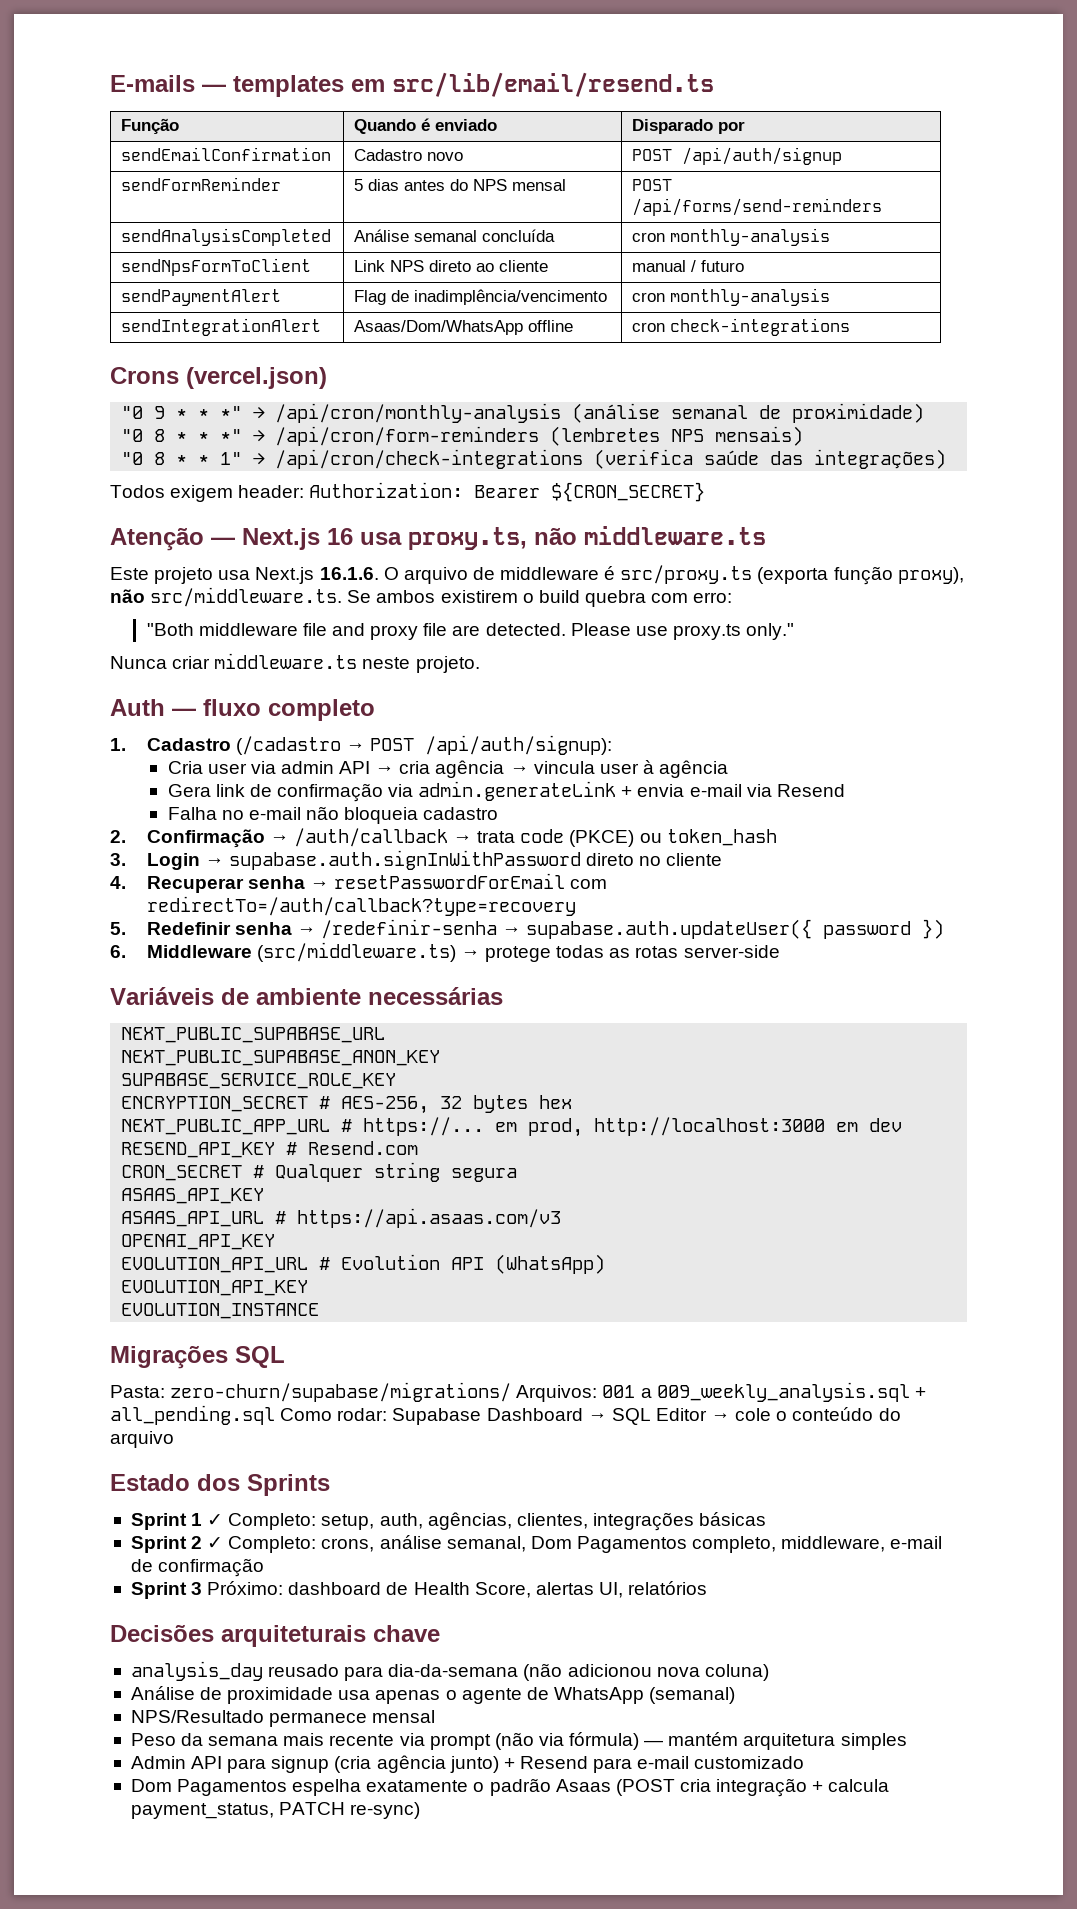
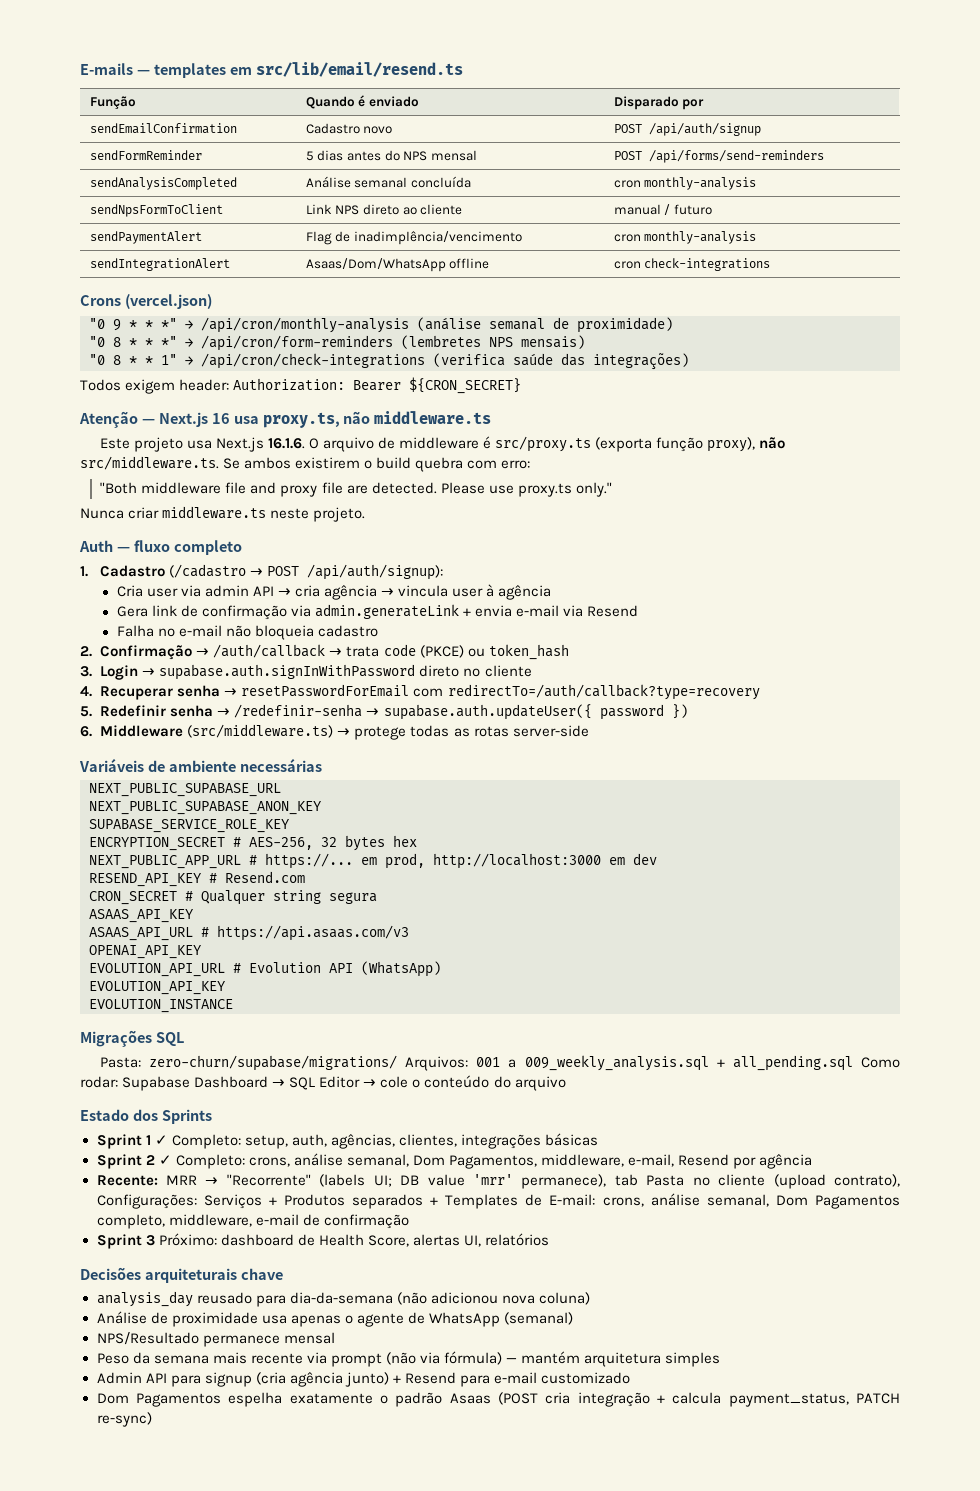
(572, 1542) none -> [448,1154,813,1169] [96,1174,900,1189] [96,1193,808,1209] Pagamentos, middleware, e-mail, Resend por agência // Recente: MRR → "Recorrente" (labels UI; DB value 'mrr' permanece), tab Pasta no cliente (upload contrato), Configurações: Serviços + Produtos separados + Templates de E-mail: crons, análise semanal, Dom

